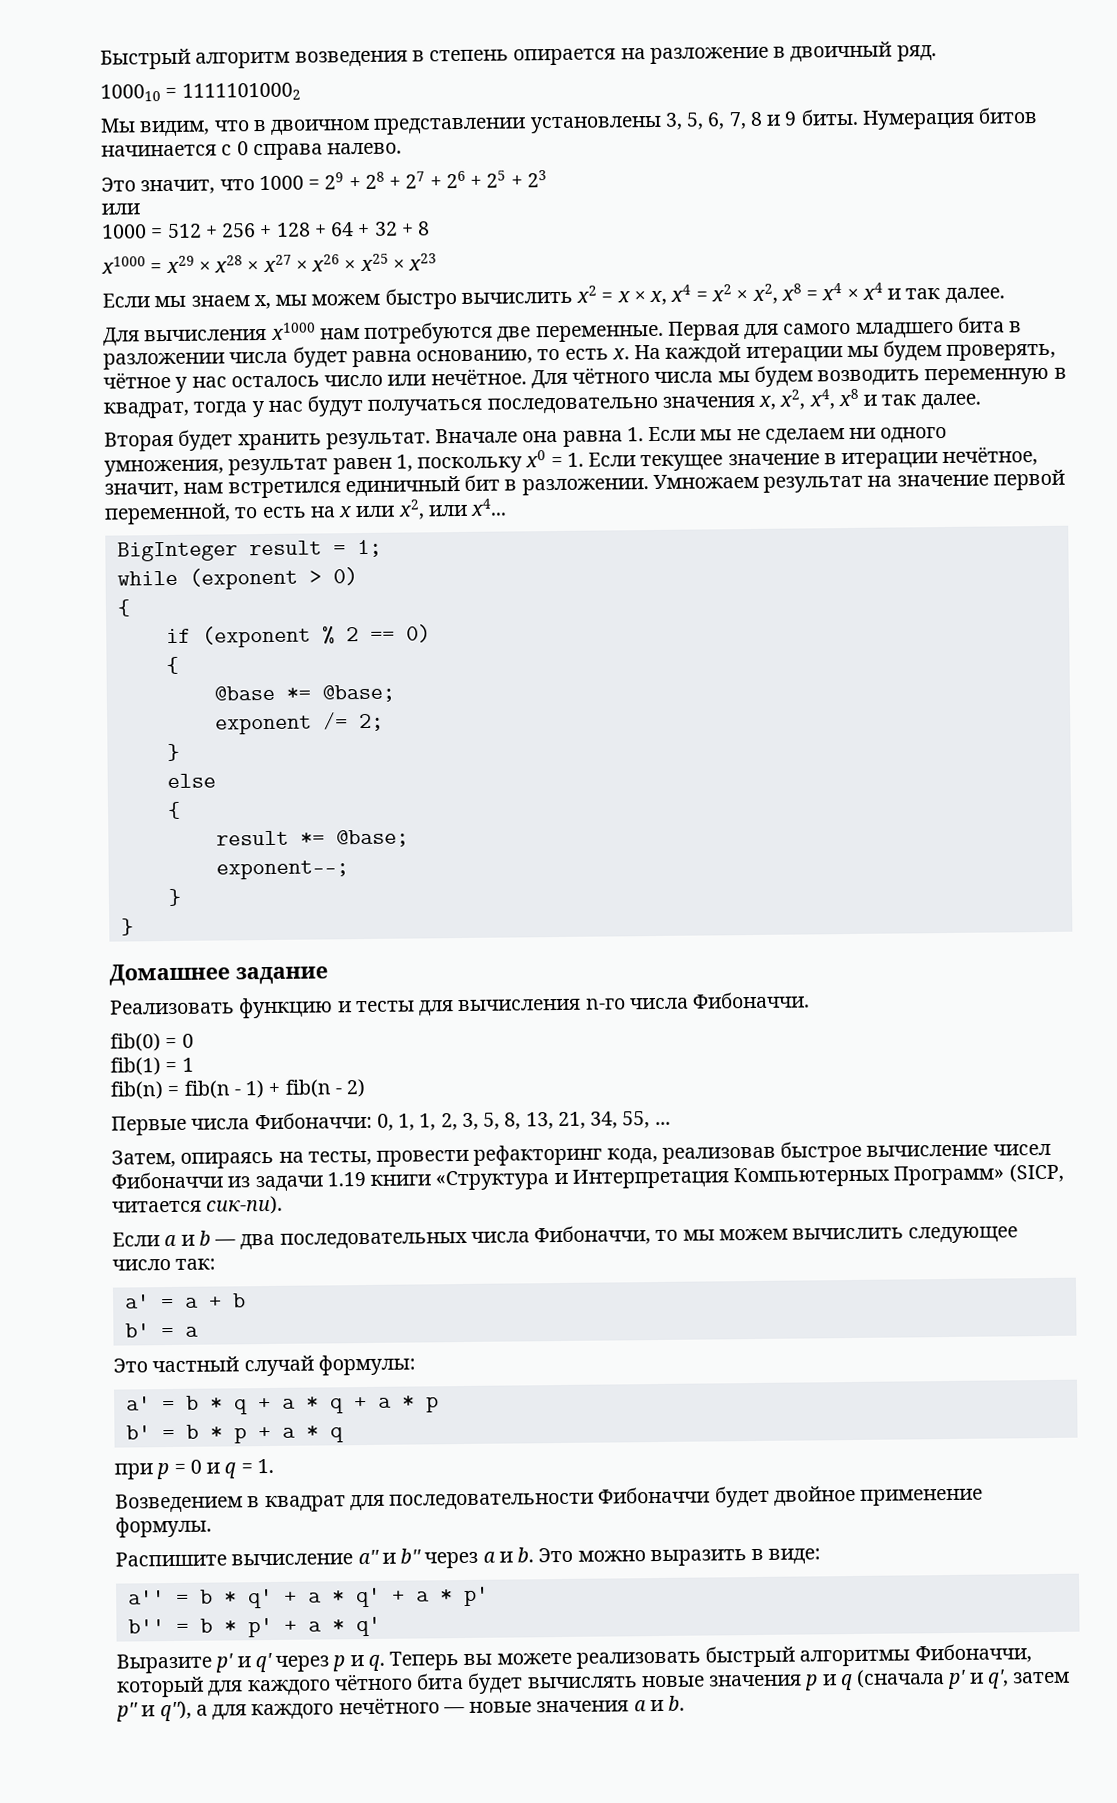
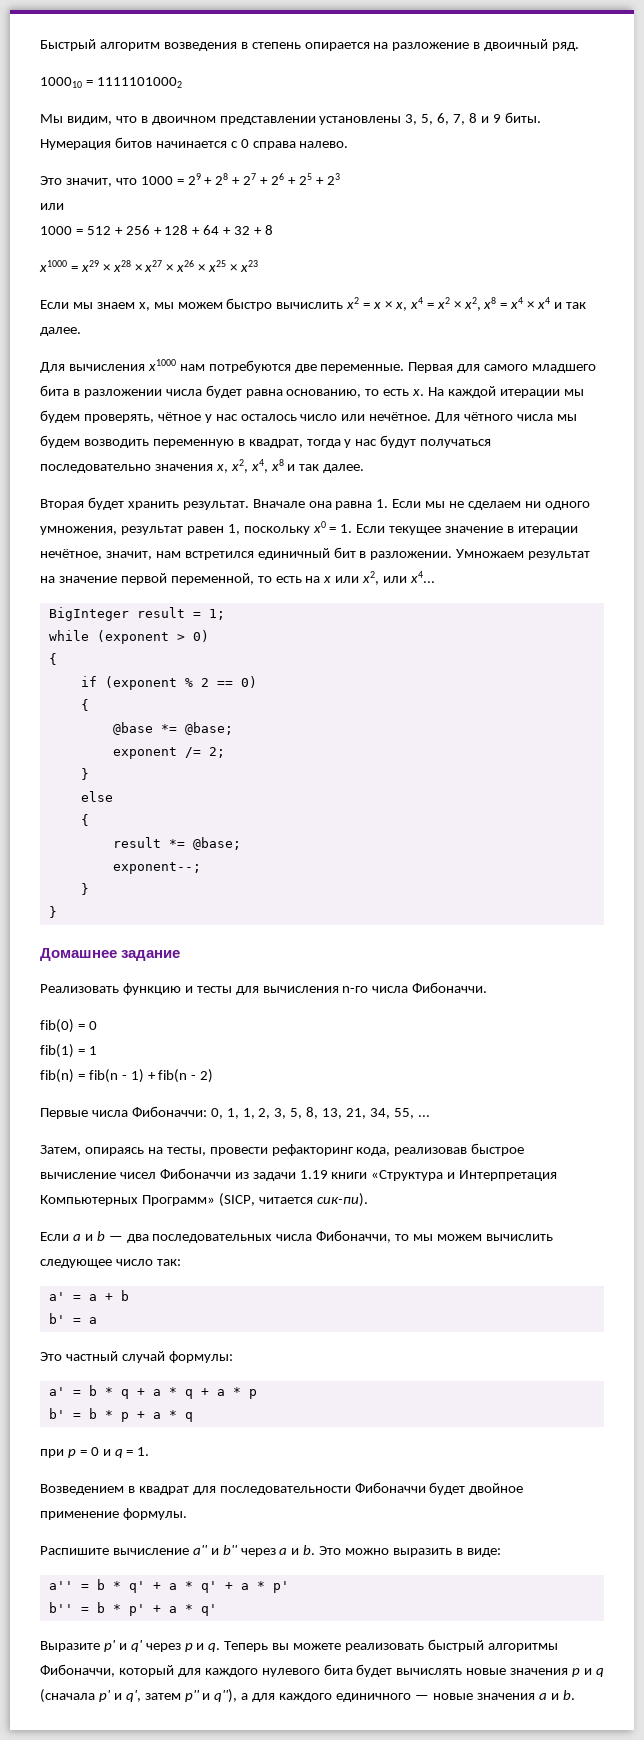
[333,1673,413,1691] чётного -> [261,1668,320,1677] нулевого
[338,1697,440,1715] нечётного -> [336,1693,412,1702] единичного

